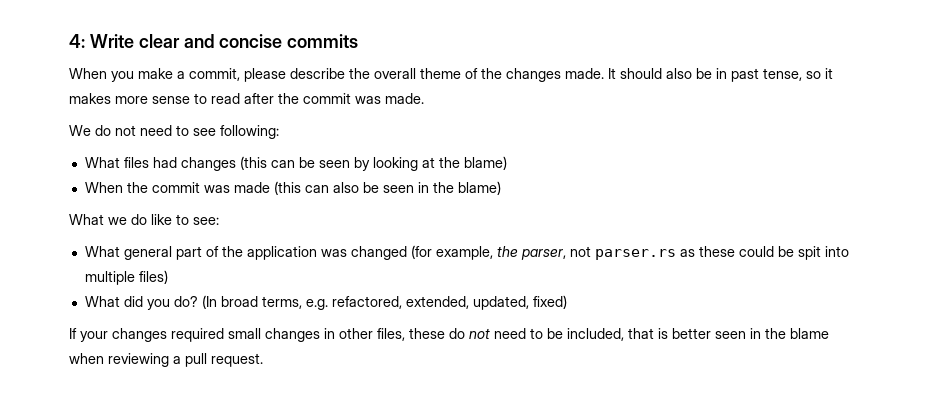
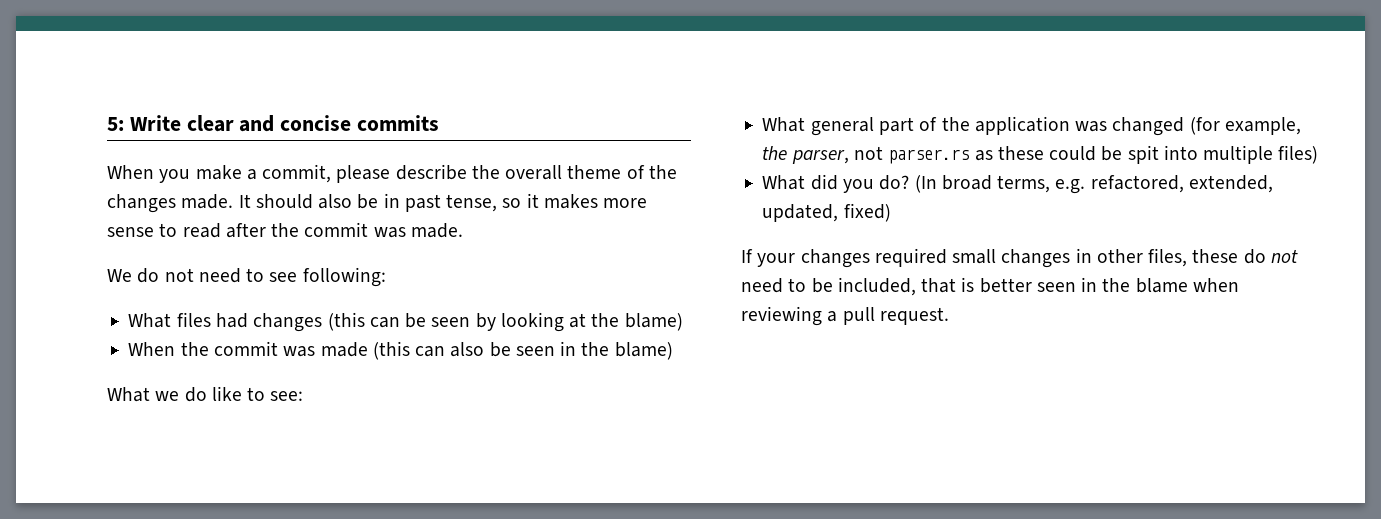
[69,34,85,48] 4: -> [107,117,124,131] 5:

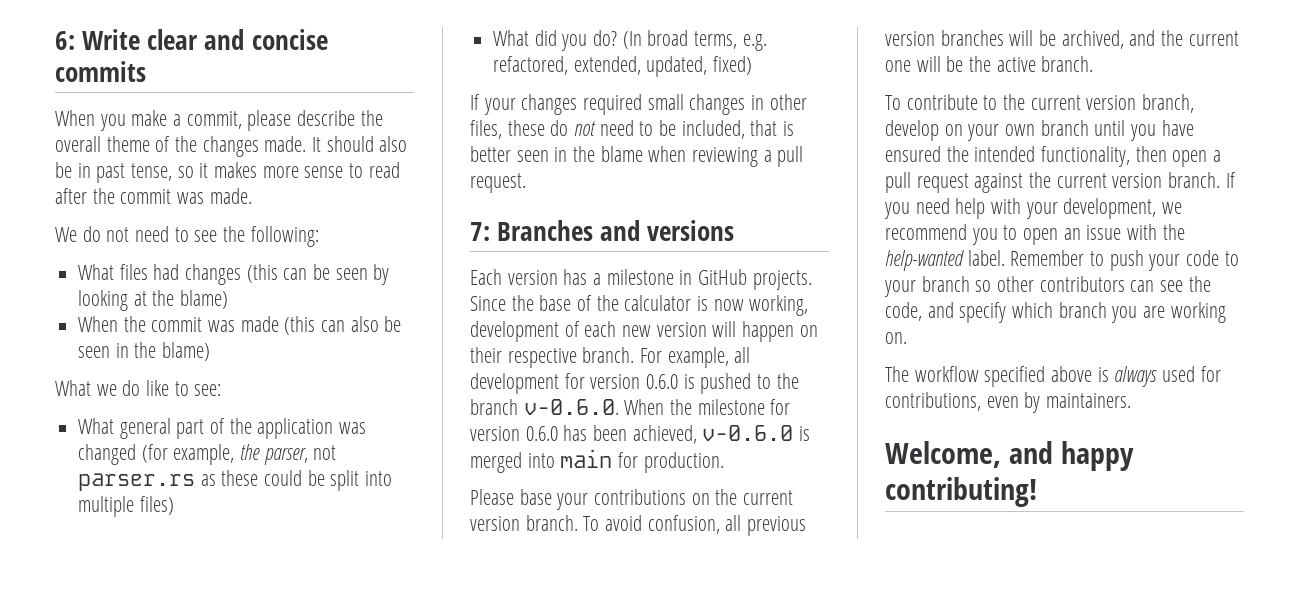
[107,117,124,131] 5: -> [55,31,75,50] 6:
(298, 277) none -> [223,226,246,242] the
[1127,145,1159,164] spit -> [330,470,360,491] split
(949, 316) none -> [470,220,735,241] [470,269,812,290] [470,295,809,316] [470,321,818,342] [470,347,751,368] [470,373,799,394] [470,399,791,415] [470,425,811,444] [470,449,724,473] [470,489,794,510] [470,515,807,536] [885,30,1239,49] [885,56,1094,72] [885,94,1195,113] [885,120,1194,141] [885,146,1222,167] [885,172,1236,193] [884,198,1183,219] [885,224,1185,245] [885,250,1239,271] [884,276,1211,297] [885,302,1226,323] [885,332,907,344] [885,366,1221,387] [885,392,1132,413] [885,441,1134,471] [885,477,1037,507] // 7: Branches and versions // Each version has a milestone in GitHub projects. Since the base of the calculator is now working, development of each new version will happen on their respective branch. For example, all development for version 0.6.0 is pushed to the branch v-0.6.0. When the milestone for version 0.6.0 has been achieved, v-0.6.0 is merged into main for production. // Please base your contributions on the current version branch. To avoid confusion, all previous version branches will be archived, and the current one will be the active branch. // To contribute to the current version branch, develop on your own branch until you have ensured the intended functionality, then open a pull request against the current version branch. If you need help with your development, we recommend you to open an issue with the help-wanted label. Remember to push your code to your branch so other contributors can see the code, and specify which branch you are working on. // The workflow specified above is always used for contributions, even by maintainers. // Welcome, and happy contributing!

